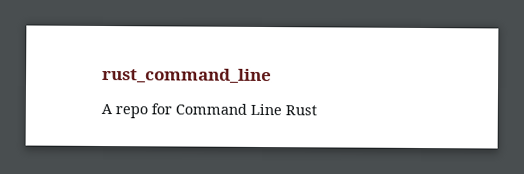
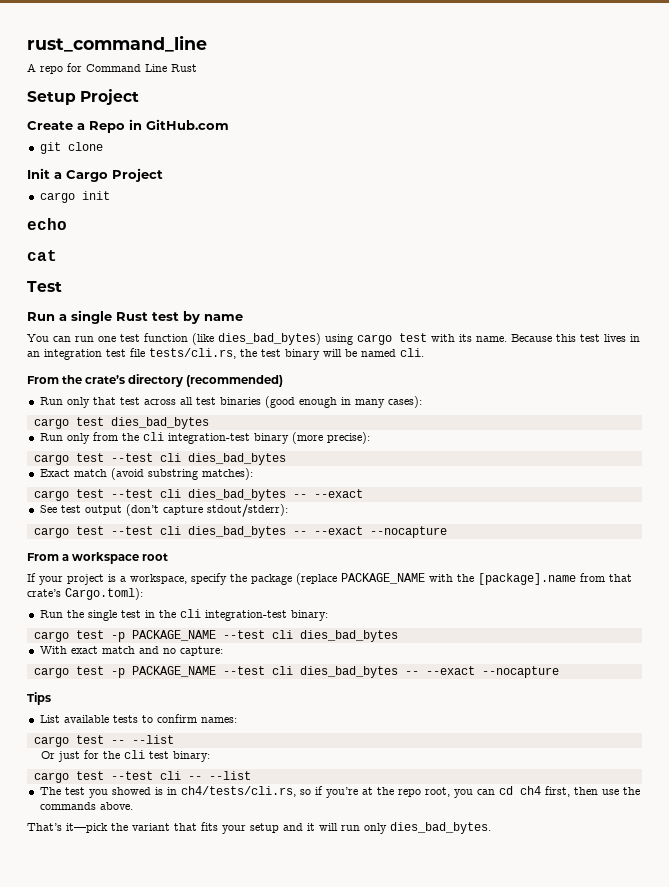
(317, 110) none -> [27,89,140,105] [27,119,229,133] [39,142,103,154] [27,168,163,182] [39,191,110,203] [27,218,67,230] [27,250,57,261] [27,281,62,292] [27,310,243,324] [27,333,640,345] [27,348,424,360] [27,374,284,387] [39,396,422,408] [33,417,209,429] [39,432,370,444] [33,453,286,465] [39,468,253,480] [33,489,363,501] [39,504,288,517] [33,526,447,538] [27,552,169,564] [27,573,632,585] [27,588,143,600] [39,609,328,621] [33,630,398,642] [39,646,223,656] [33,666,559,678] [27,692,51,705] [39,714,237,723] [33,735,174,747] [40,750,210,762] [33,771,251,783] [39,786,640,798] [39,802,133,810] [27,822,491,834] // Setup Project // Create a Repo in GitHub.com // git clone // Init a Cargo Project // cargo init // echo // cat // Test // Run a single Rust test by name // You can run one test function (like dies_bad_bytes) using cargo test with its name. Because this test lives in an integration test file tests/cli.rs, the test binary will be named cli. // From the crate’s directory (recommended) // Run only that test across all test binaries (good enough in many cases): // cargo test dies_bad_bytes // Run only from the cli integration-test binary (more precise): // cargo test --test cli dies_bad_bytes // Exact match (avoid substring matches): // cargo test --test cli dies_bad_bytes -- --exact // See test output (don’t capture stdout/stderr): // cargo test --test cli dies_bad_bytes -- --exact --nocapture // From a workspace root // If your project is a workspace, specify the package (replace PACKAGE_NAME with the [package].name from that crate’s Cargo.toml): // Run the single test in the cli integration-test binary: // cargo test -p PACKAGE_NAME --test cli dies_bad_bytes // With exact match and no capture: // cargo test -p PACKAGE_NAME --test cli dies_bad_bytes -- --exact --nocapture // Tips // List available tests to confirm names: // cargo test -- --list // Or just for the cli test binary: // cargo test --test cli -- --list // The test you showed is in ch4/tests/cli.rs, so if you’re at the repo root, you can cd ch4 first, then use the commands above. // That’s it—pick the variant that fits your setup and it will run only dies_bad_bytes.

